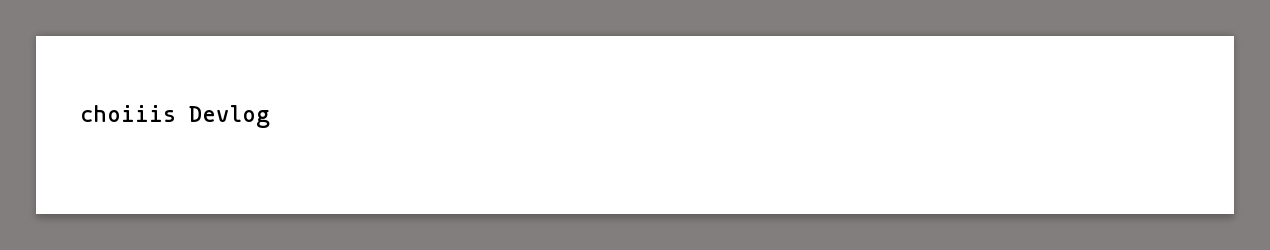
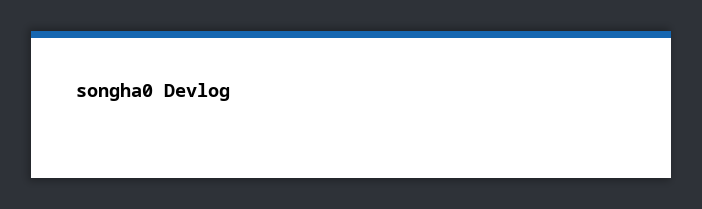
[80,105,176,122] choiiis -> [76,83,153,101] songha0

